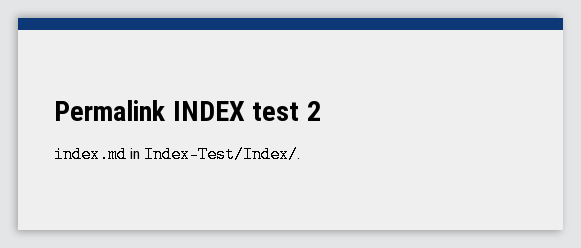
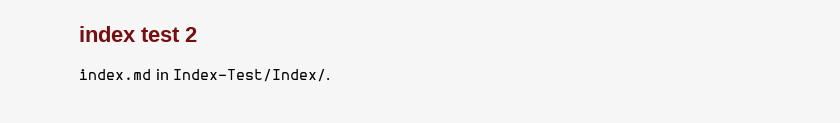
[54,100,245,121] Permalink INDEX -> [79,26,136,42] index

